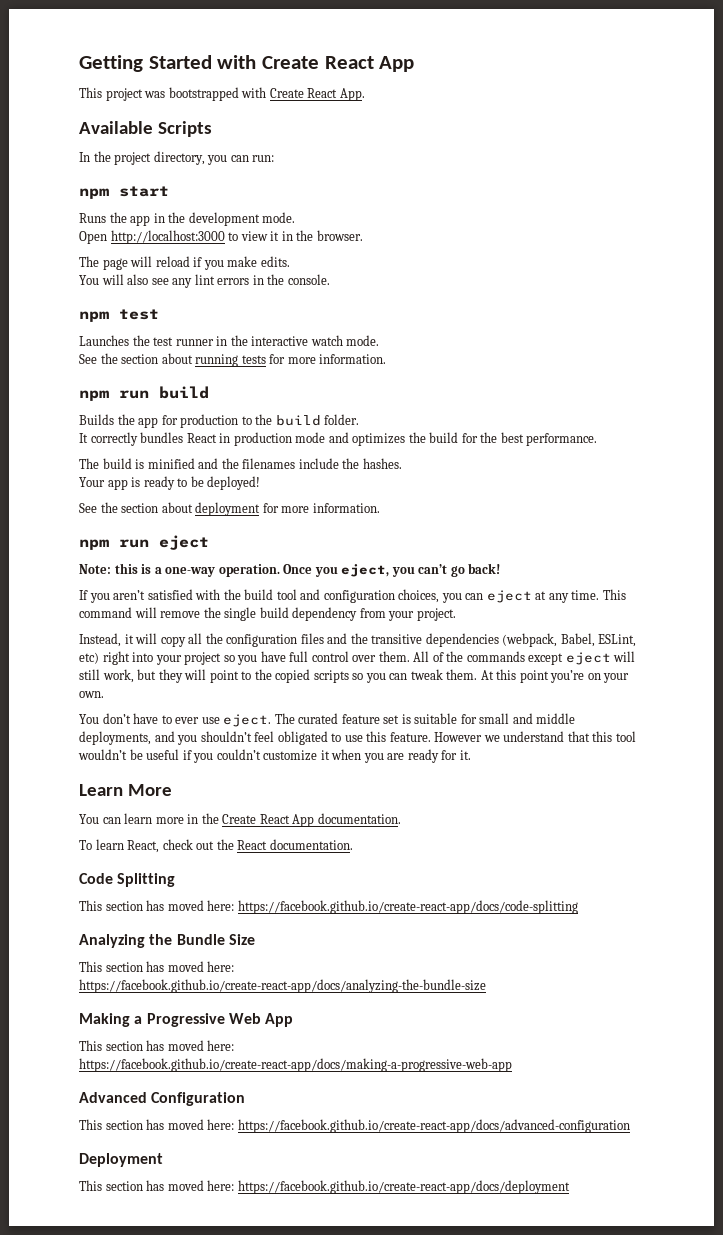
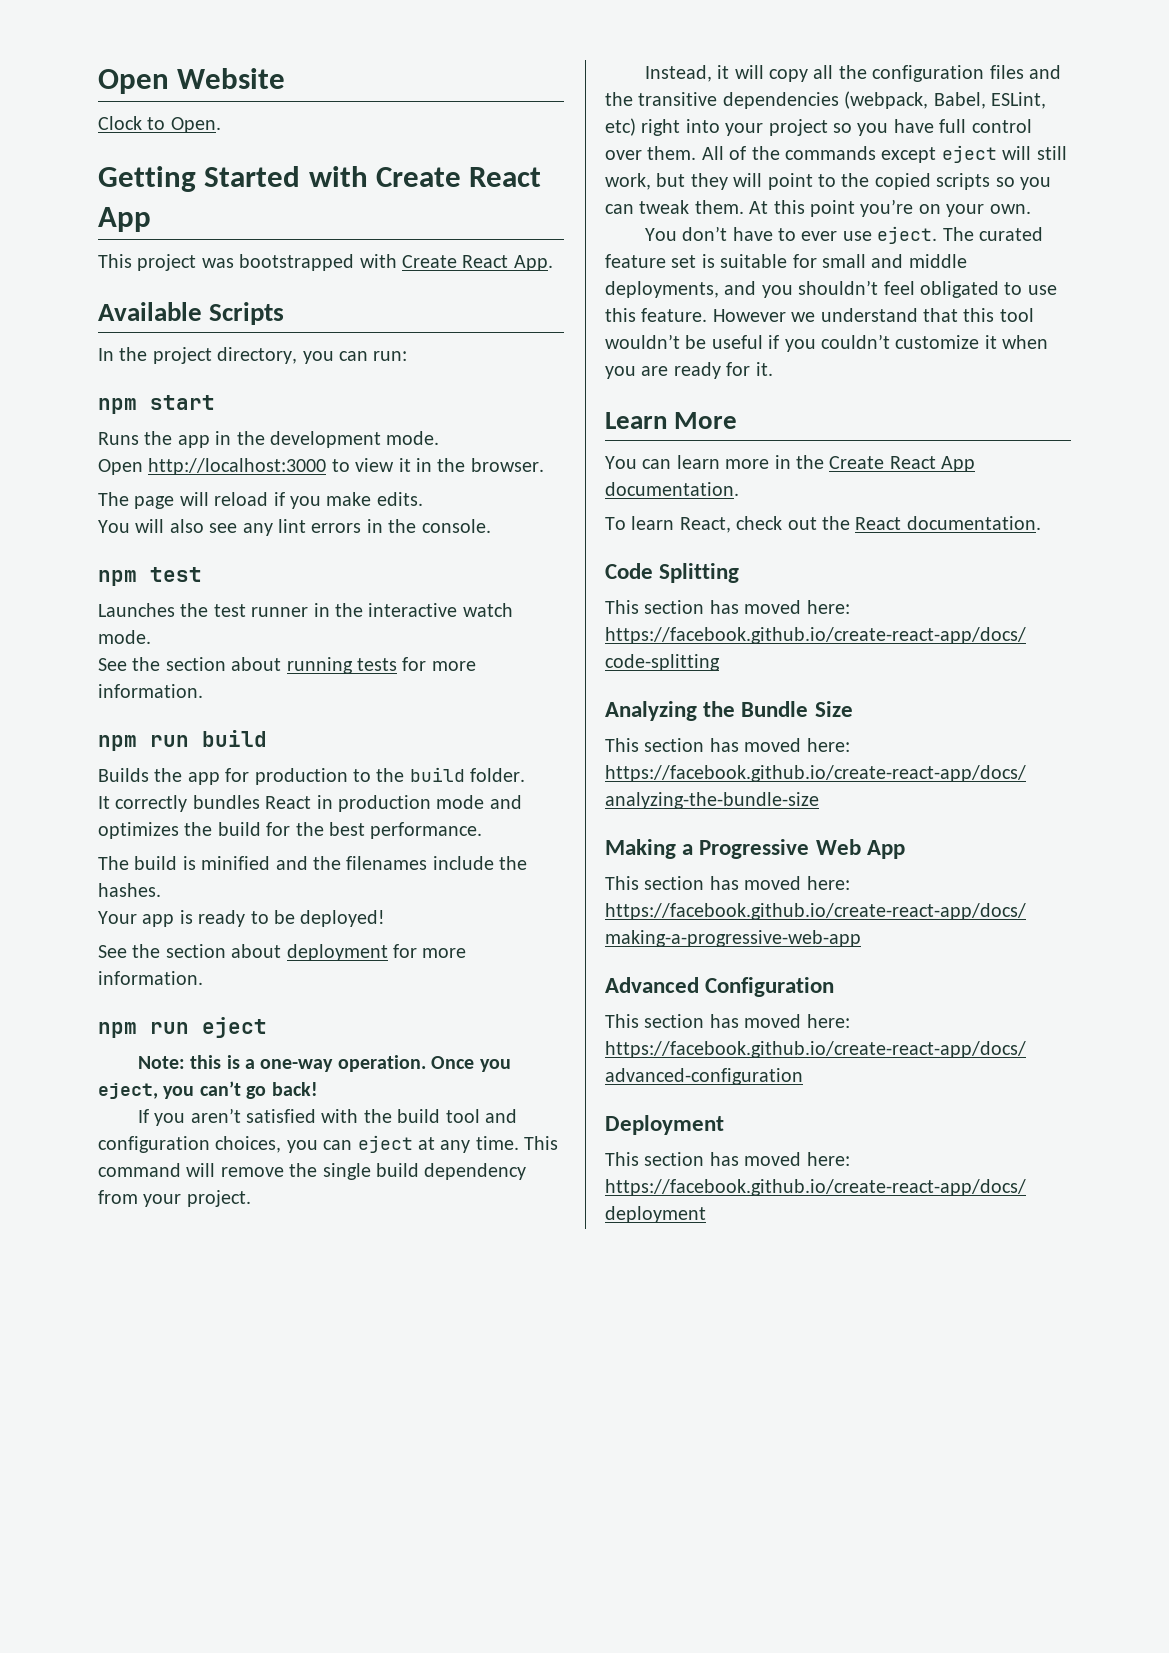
(79, 63) none -> [98,68,286,94] [98,116,221,133] Open Website // Clock to Open. //

